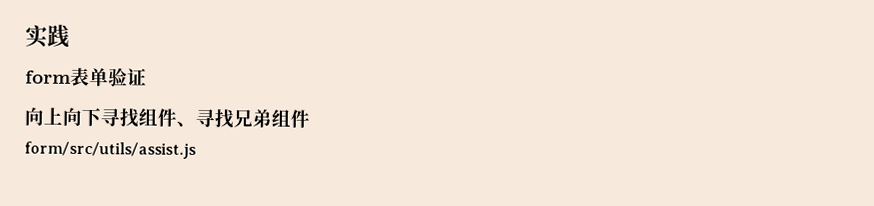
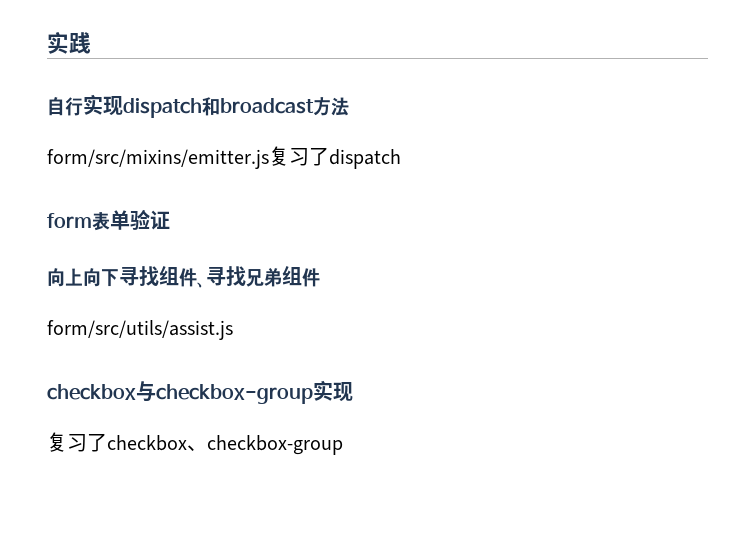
(70, 36) none -> [47,94,349,118] [47,146,401,169] // 自行实现dispatch和broadcast方法 // form/src/mixins/emitter.js复习了dispatch
(196, 150) none -> [47,380,353,404] [47,432,343,455] // checkbox与checkbox-group实现 // 复习了checkbox、checkbox-group

